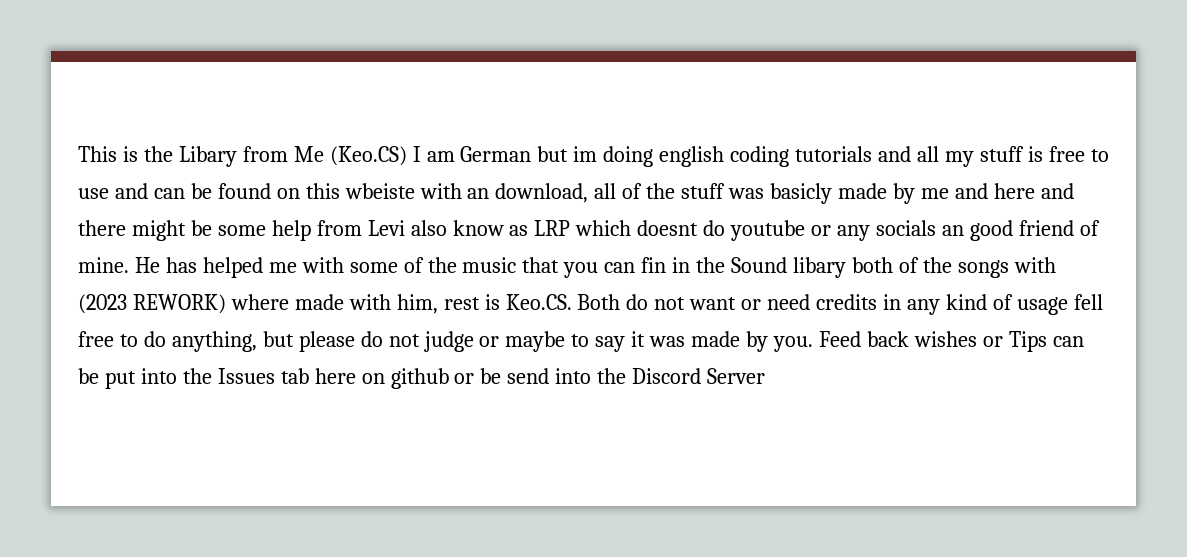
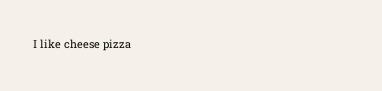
[78,146,1109,167] [78,183,1074,204] [78,220,1100,241] [78,257,1056,278] [78,294,1103,315] [78,331,1084,352] [78,368,766,389] This is the Libary from Me (Keo.CS) I am German but im doing english coding tutorials and all my stuff is free to use and can be found on this wbeiste with an download, all of the stuff was basicly made by me and here and there might be some help from Levi also know as LRP which doesnt do youtube or any socials an good friend of mine. He has helped me with some of the music that you can fin in the Sound libary both of the songs with (2023 REWORK) where made with him, rest is Keo.CS. Both do not want or need credits in any kind of usage fell free to do anything, but please do not judge or maybe to say it was made by you. Feed back wishes or Tips can be put into the Issues tab here on github or be send into the Discord Server -> [33,39,131,51] I like cheese pizza

